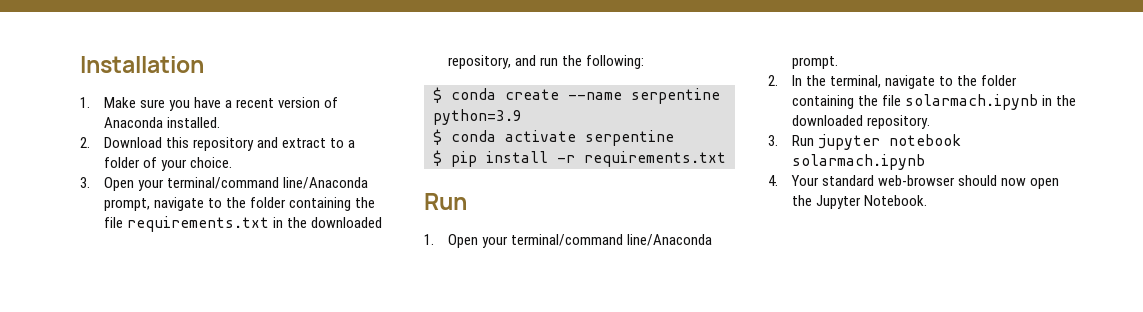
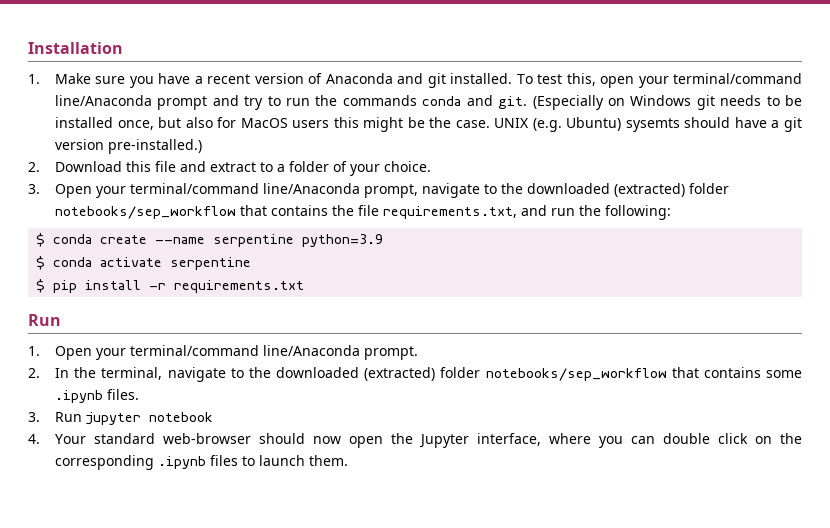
(164, 122) none -> [397,73,446,88] and git
(221, 122) none -> [516,73,802,88] [55,95,803,110] [55,117,803,132] [55,139,203,154] To test this, open your terminal/command line/Anaconda prompt and try to run the commands conda and git. (Especially on Windows git needs to be installed once, but also for MacOS users this might be the case. UNIX (e.g. Ubuntu) sysemts should have a git version pre-installed.)
[193,137,255,151] repository -> [155,161,177,172] file
[250,197,376,211] [104,216,383,232] [448,55,512,69] folder containing the file requirements.txt in the downloaded repository, -> [527,183,730,197] [55,205,518,219] downloaded (extracted) folder notebooks/sep_workflow that contains the file requirements.txt,
[981,75,1018,86] [792,94,1077,110] [792,115,931,129] folder containing the file solarmach.ipynb in the downloaded repository. -> [276,367,803,381] [55,389,140,403] downloaded (extracted) folder notebooks/sep_workflow that contains some .ipynb files.
[792,154,926,170] solarmach.ipynb -> (214, 417) none
[864,195,928,206] Notebook. -> [477,433,803,448] [55,455,349,470] interface, where you can double click on the corresponding .ipynb files to launch them.

